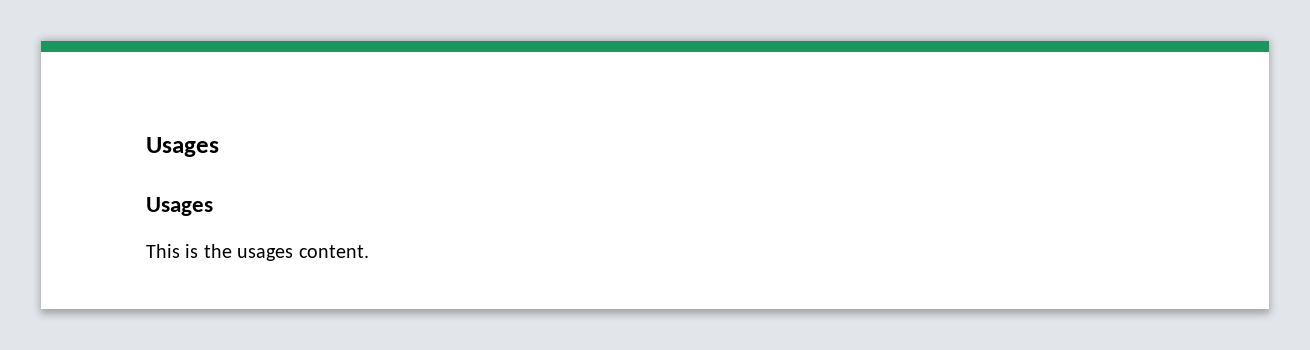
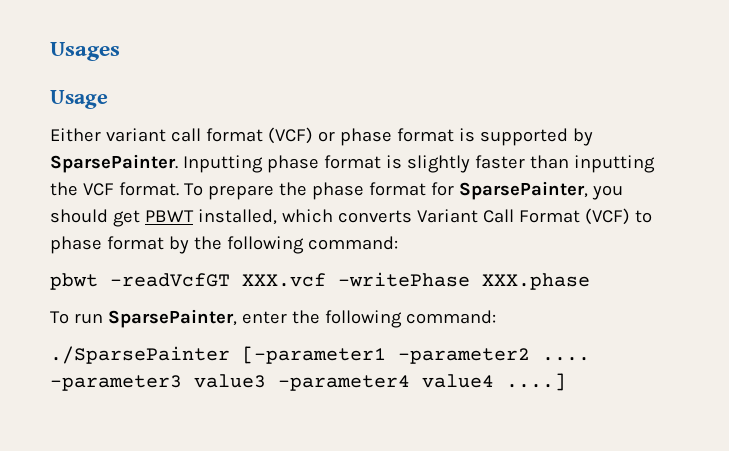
[146,137,219,157] [146,197,213,216] [146,244,369,261] Usages // Usages // This is the usages content. -> [50,42,120,61] [50,90,108,109] [50,127,593,146] [50,154,655,173] [50,181,623,200] [50,208,652,227] [50,236,398,254] [50,272,590,290] [50,309,496,328] [50,346,590,364] [50,373,566,391] Usages // Usage // Either variant call format (VCF) or phase format is supported by SparsePainter. Inputting phase format is slightly faster than inputting the VCF format. To prepare the phase format for SparsePainter, you should get PBWT installed, which converts Variant Call Format (VCF) to phase format by the following command: // pbwt -readVcfGT XXX.vcf -writePhase XXX.phase // To run SparsePainter, enter the following command: // ./SparsePainter [-parameter1 -parameter2 .... -parameter3 value3 -parameter4 value4 ....]

